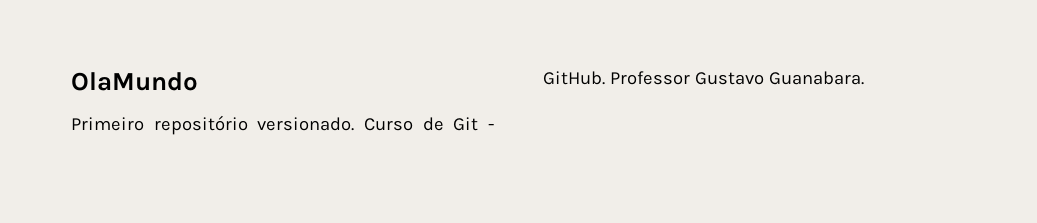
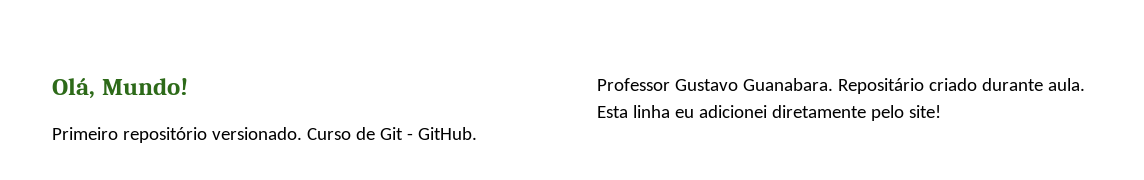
[71,72,198,91] OlaMundo -> [52,78,188,99] Olá, Mundo!
(864, 78) none -> [837,78,1085,94] [597,105,941,121] Repositário criado durante aula. Esta linha eu adicionei diretamente pelo site!

